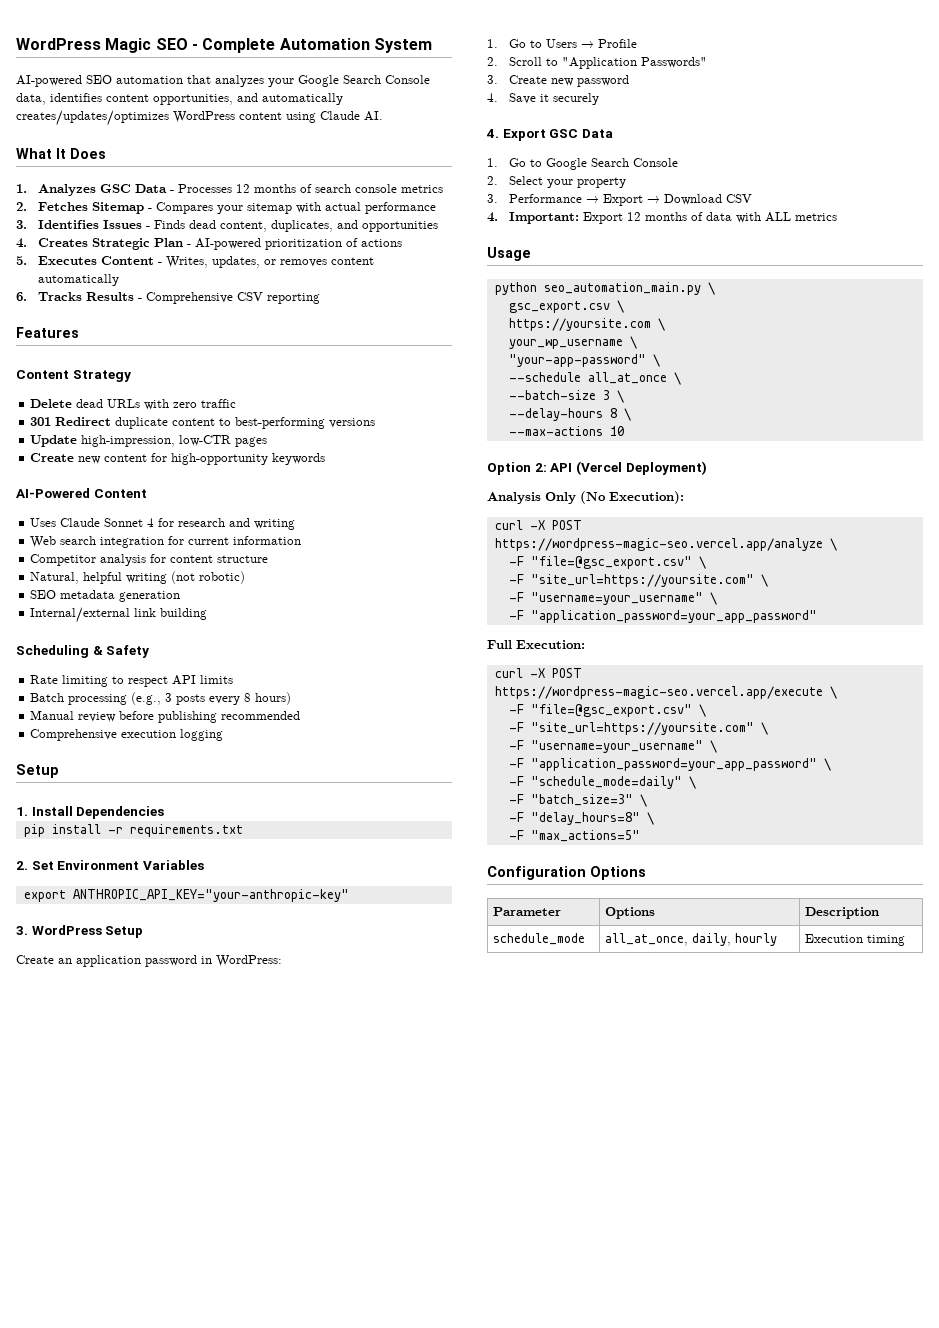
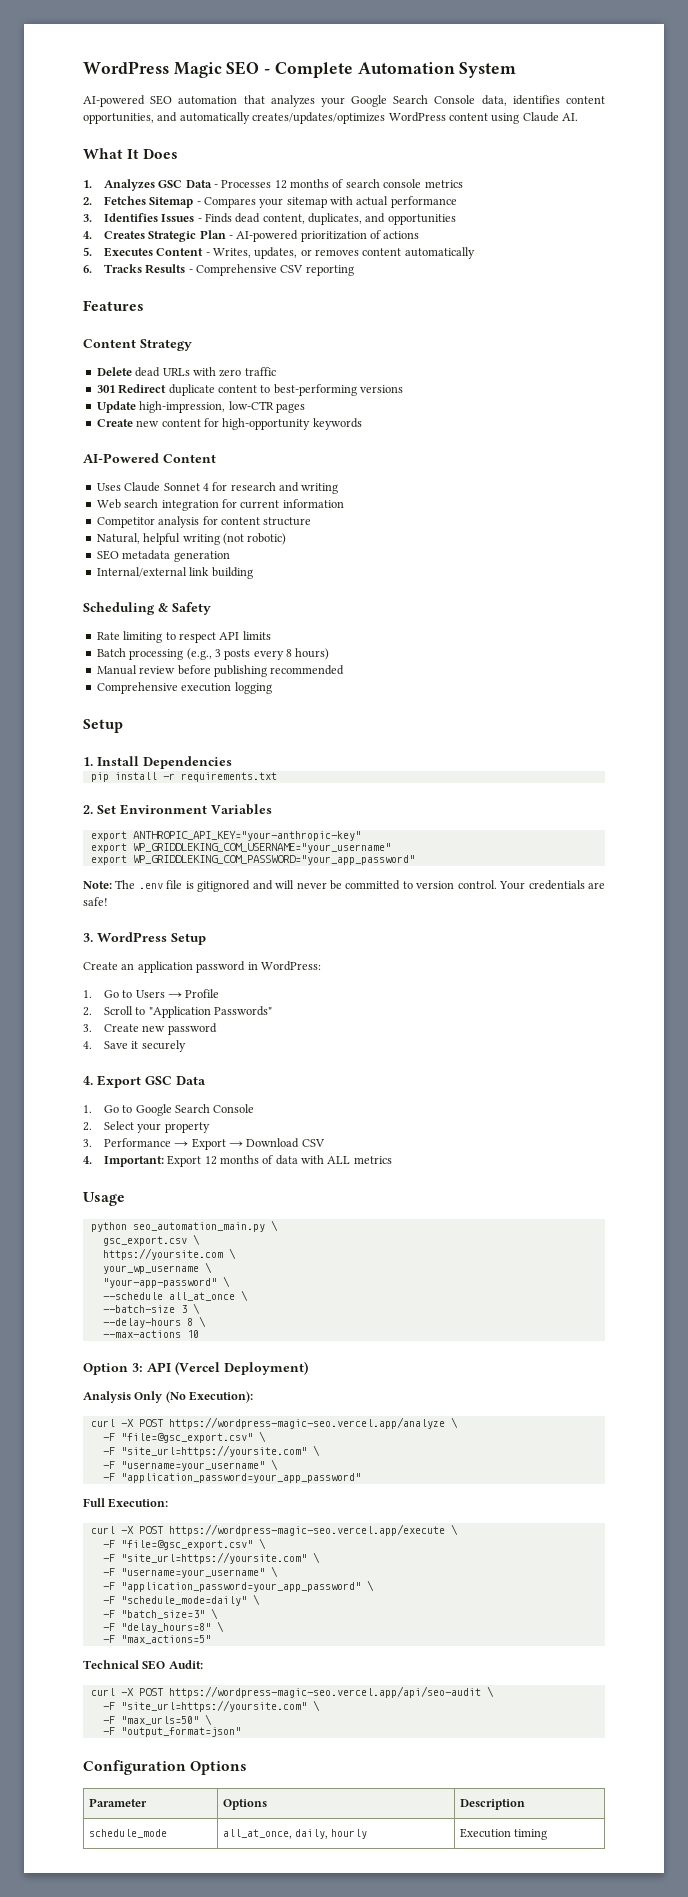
(349, 895) none -> [90,843,391,853] [90,855,415,865] [83,880,605,892] [83,897,108,906] // export WP_GRIDDLEKING_COM_USERNAME="your_username" // export WP_GRIDDLEKING_COM_PASSWORD="your_app_password" // Note: The .env file is gitignored and will never be committed to version control. Your credentials are safe!
[534,463,547,472] 2: -> [132,1363,143,1372] 3:
(640, 836) none -> [83,1660,203,1670] [90,1686,494,1698] [102,1700,320,1712] [102,1714,212,1725] [102,1727,241,1737] // Technical SEO Audit: // curl -X POST https://wordpress-magic-seo.vercel.app/api/seo-audit \ // -F "site_url=https://yoursite.com" \ // -F "max_urls=50" \ // -F "output_format=json"

